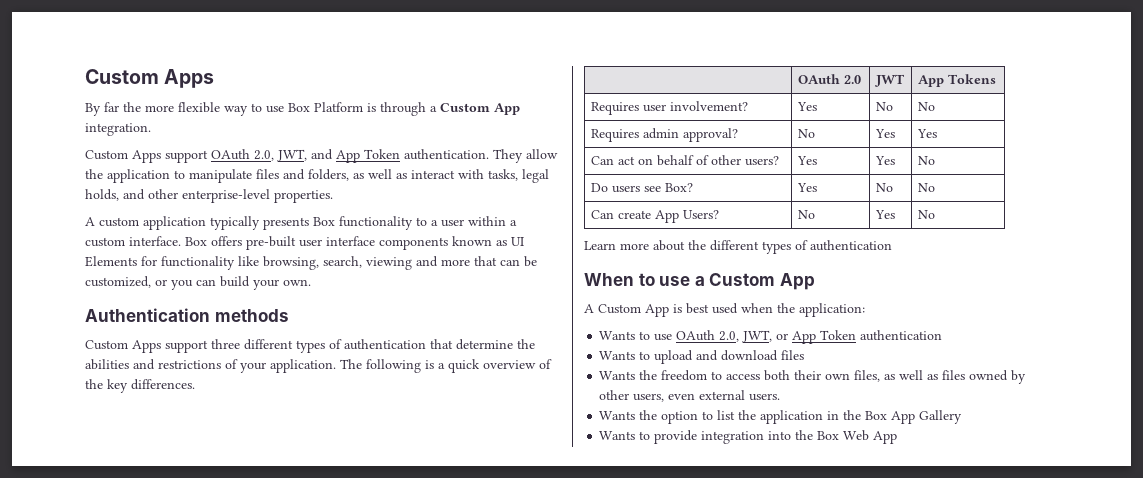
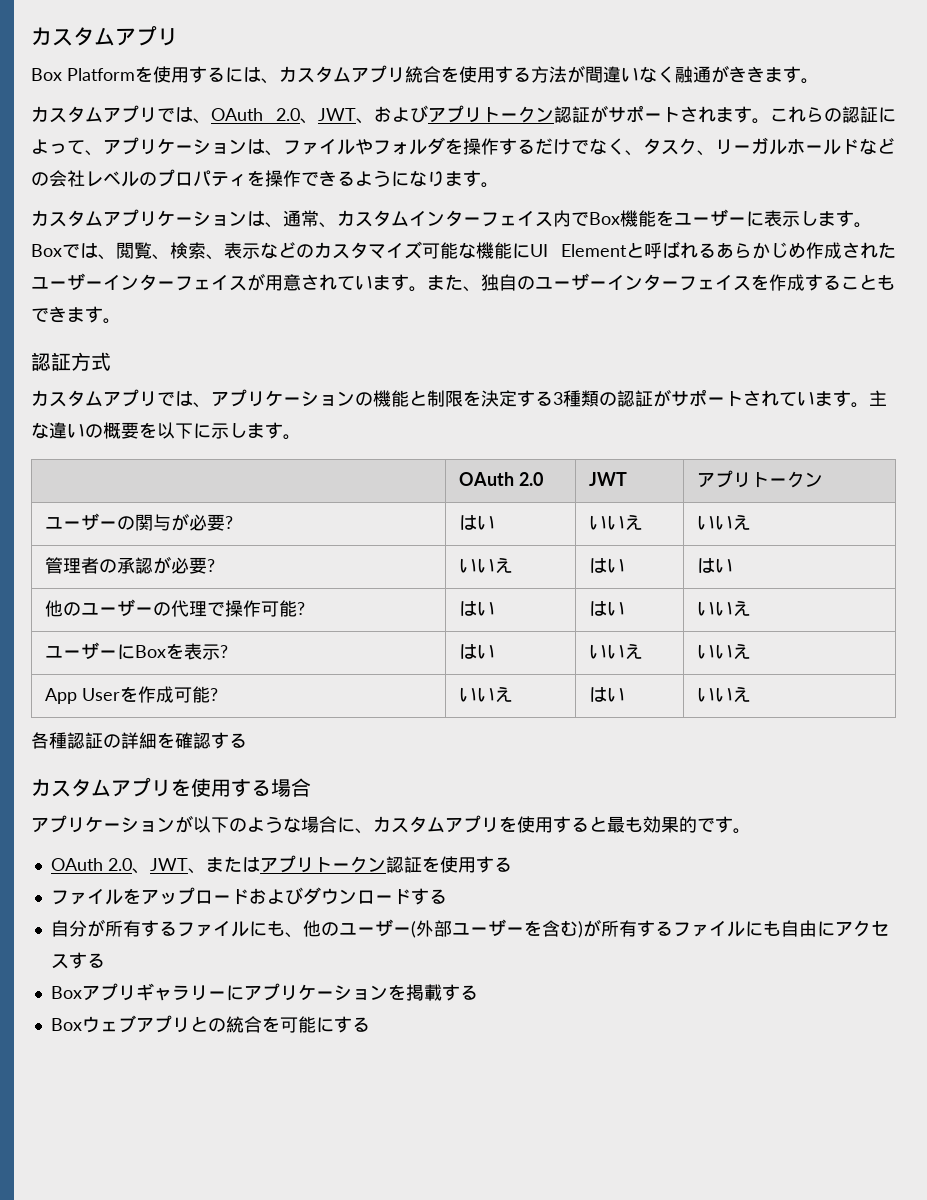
[85,69,215,88] [85,102,520,116] [85,123,151,136] [85,149,558,163] [85,169,549,183] [85,189,333,203] [85,216,517,230] [85,236,524,250] [85,256,537,270] [85,276,311,290] [85,308,289,322] [85,339,535,353] [85,359,552,373] [85,379,195,393] [797,74,861,84] [874,74,905,87] [917,74,996,87] [590,101,748,115] [796,102,817,111] [875,102,893,111] [917,102,935,111] [590,128,738,142] [797,129,815,138] [874,129,895,138] [916,129,937,138] [590,155,779,166] [796,156,817,165] [874,156,895,165] [917,156,935,165] [590,183,693,193] [796,183,817,192] [875,183,893,192] [917,183,935,192] [590,210,719,223] [797,210,815,219] [874,210,895,219] [917,210,935,219] [584,240,892,254] [584,273,815,290] [584,303,865,317] [599,330,943,344] [599,350,805,364] [599,370,1027,384] [599,390,781,402] [599,410,963,424] [599,430,898,444] Custom Apps // By far the more flexible way to use Box Platform is through a Custom App integration. // Custom Apps support OAuth 2.0, JWT, and App Token authentication. They allow the application to manipulate files and folders, as well as interact with tasks, legal holds, and other enterprise-level properties. // A custom application typically presents Box functionality to a user within a custom interface. Box offers pre-built user interface components known as UI Elements for functionality like browsing, search, viewing and more that can be customized, or you can build your own. // Authentication methods // Custom Apps support three different types of authentication that determine the abilities and restrictions of your application. The following is a quick overview of the key differences. // | OAuth 2.0 | JWT | App Tokens // Requires user involvement? | Yes | No | No // Requires admin approval? | No | Yes | Yes // Can act on behalf of other users? | Yes | Yes | No // Do users see Box? | Yes | No | No // Can create App Users? | No | Yes | No // Learn more about the different types of authentication // When to use a Custom App // A Custom App is best used when the application: // Wants to use OAuth 2.0, JWT, or App Token authentication // Wants to upload and download files // Wants the freedom to access both their own files, as well as files owned by other users, even external users. // Wants the option to list the application in the Box App Gallery // Wants to provide integration into the Box Web App -> [31,26,178,46] [31,65,819,84] [31,105,896,124] [31,137,895,156] [31,169,499,188] [31,209,872,228] [31,241,896,260] [31,273,895,292] [31,306,121,324] [31,352,111,371] [31,389,887,408] [31,422,301,440] [458,472,543,486] [588,472,627,486] [696,470,823,488] [44,513,233,531] [458,515,495,530] [588,515,643,531] [696,515,751,531] [44,556,215,574] [458,558,513,574] [588,558,625,573] [696,558,733,573] [44,599,305,617] [458,601,495,616] [588,601,625,616] [696,601,751,617] [44,642,228,660] [458,644,495,659] [588,644,643,660] [696,644,751,660] [44,686,218,704] [458,687,513,703] [588,687,625,702] [696,687,751,703] [31,732,247,749] [31,777,311,797] [31,815,751,834] [50,855,512,874] [50,887,447,905] [50,919,889,938] [50,952,105,969] [50,983,478,1001] [50,1015,370,1033] カスタムアプリ // Box Platformを使用するには、カスタムアプリ統合を使用する方法が間違いなく融通がききます。 // カスタムアプリでは、OAuth 2.0、JWT、およびアプリトークン認証がサポートされます。これらの認証によって、アプリケーションは、ファイルやフォルダを操作するだけでなく、タスク、リーガルホールドなどの会社レベルのプロパティを操作できるようになります。 // カスタムアプリケーションは、通常、カスタムインターフェイス内でBox機能をユーザーに表示します。Boxでは、閲覧、検索、表示などのカスタマイズ可能な機能にUI Elementと呼ばれるあらかじめ作成されたユーザーインターフェイスが用意されています。また、独自のユーザーインターフェイスを作成することもできます。 // 認証方式 // カスタムアプリでは、アプリケーションの機能と制限を決定する3種類の認証がサポートされています。主な違いの概要を以下に示します。 // | OAuth 2.0 | JWT | アプリトークン // ユーザーの関与が必要? | はい | いいえ | いいえ // 管理者の承認が必要? | いいえ | はい | はい // 他のユーザーの代理で操作可能? | はい | はい | いいえ // ユーザーにBoxを表示? | はい | いいえ | いいえ // App Userを作成可能? | いいえ | はい | いいえ // 各種認証の詳細を確認する // カスタムアプリを使用する場合 // アプリケーションが以下のような場合に、カスタムアプリを使用すると最も効果的です。 // OAuth 2.0、JWT、またはアプリトークン認証を使用する // ファイルをアップロードおよびダウンロードする // 自分が所有するファイルにも、他のユーザー(外部ユーザーを含む)が所有するファイルにも自由にアクセスする // Boxアプリギャラリーにアプリケーションを掲載する // Boxウェブアプリとの統合を可能にする

